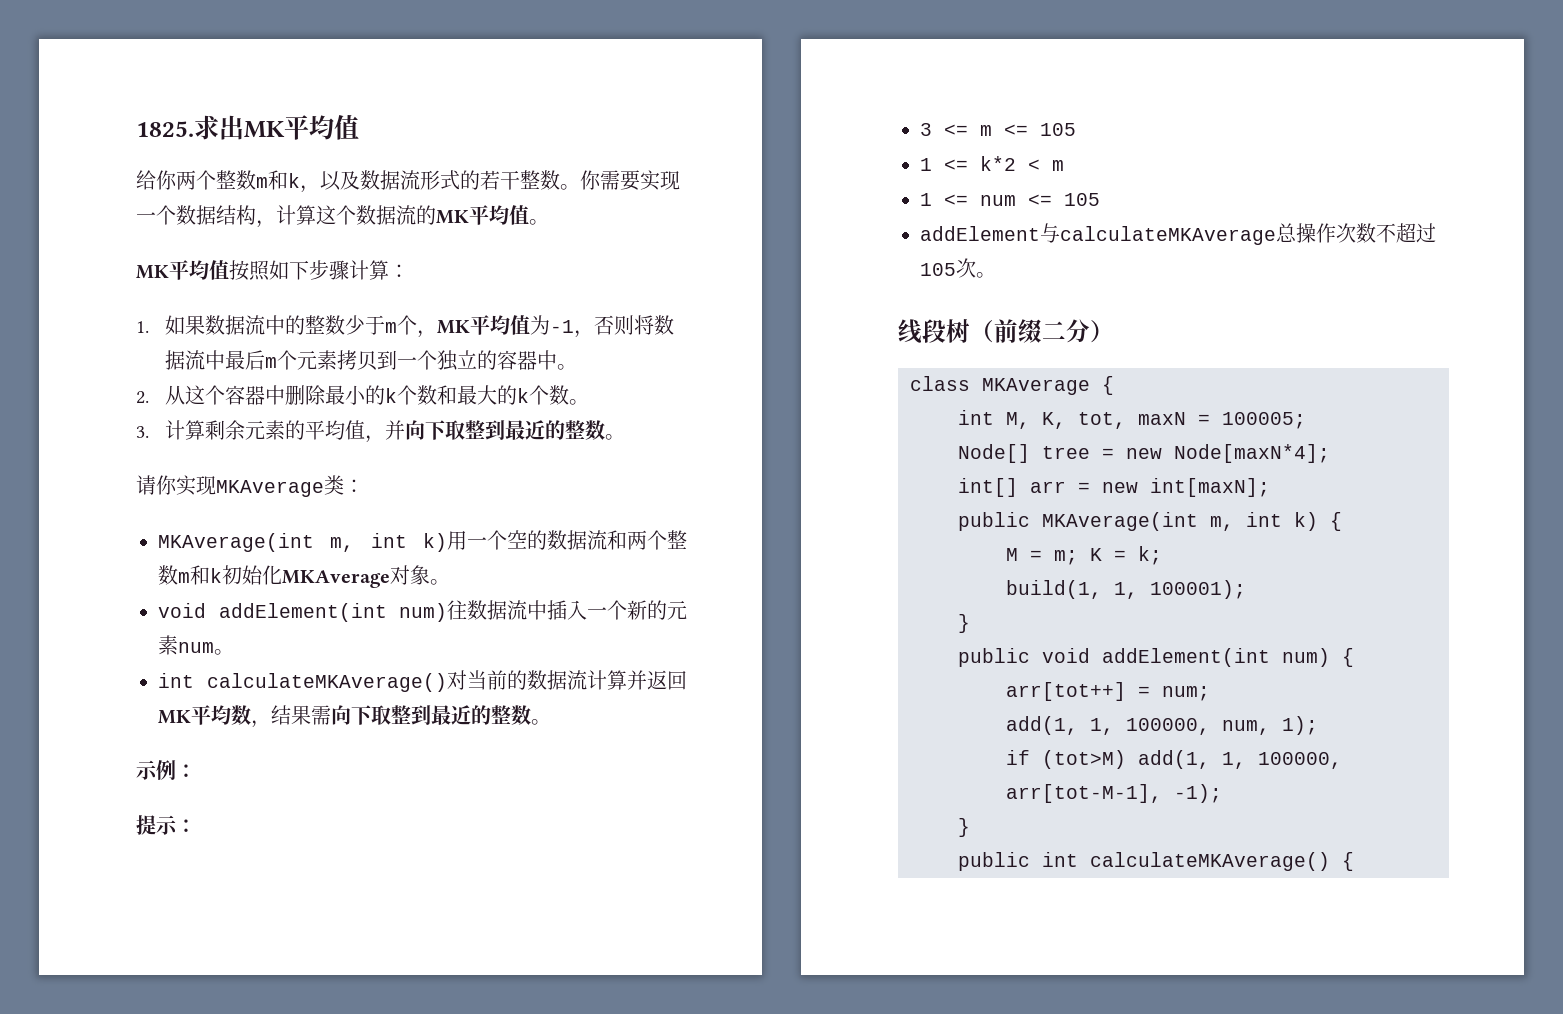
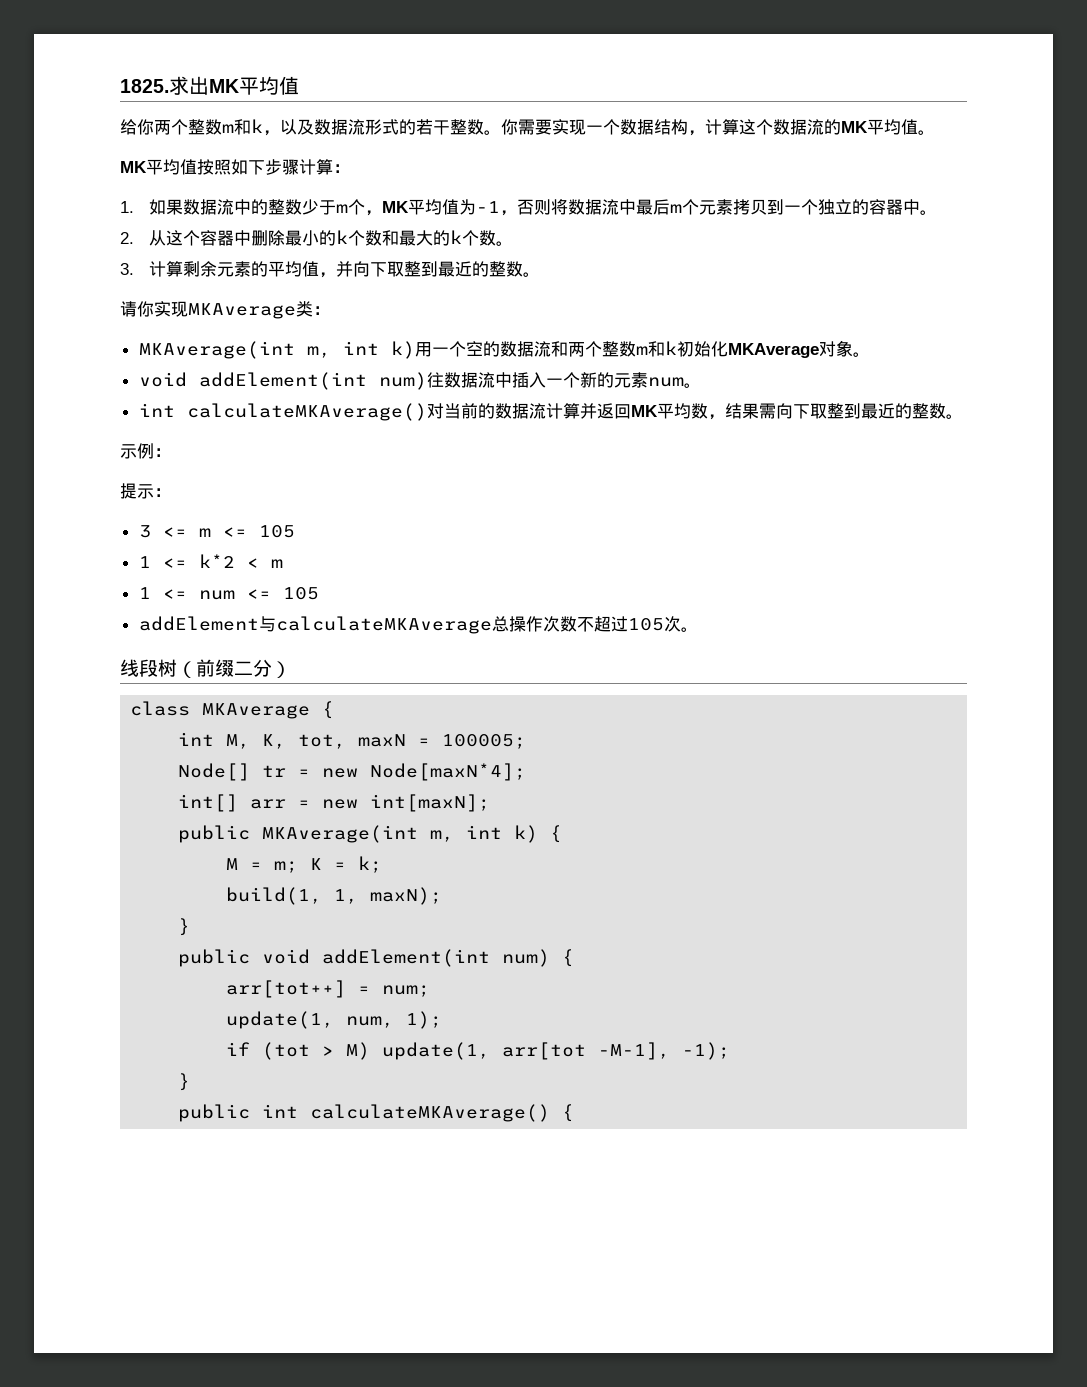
[1042,446,1090,459] tree -> [262,765,287,777] tr
[1150,580,1246,599] 100001); -> [370,887,443,905] maxN);
[1006,716,1210,735] add(1, 1, 100000, -> [226,1011,335,1029] update(1,
[1042,750,1342,769] [1006,784,1162,803] (tot>M) add(1, 1, 100000, arr[tot-M-1], -> [262,1042,671,1060] (tot > M) update(1, arr[tot -M-1],

